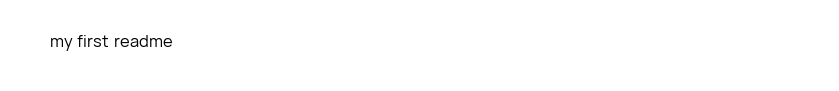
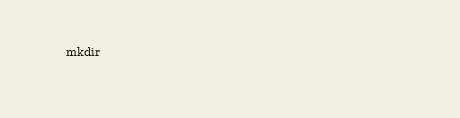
[50,35,173,51] my first readme -> [66,47,100,56] mkdir

